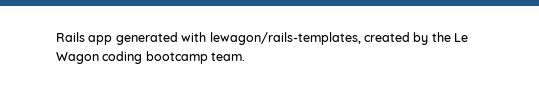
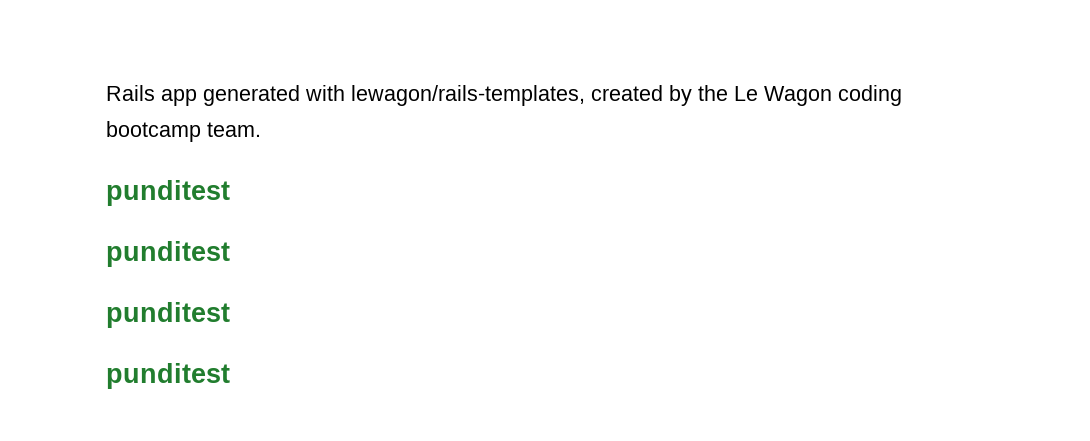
(246, 56) none -> [106,180,230,206] [106,241,230,267] [106,302,230,328] [106,363,230,389] // punditest // punditest // punditest // punditest

